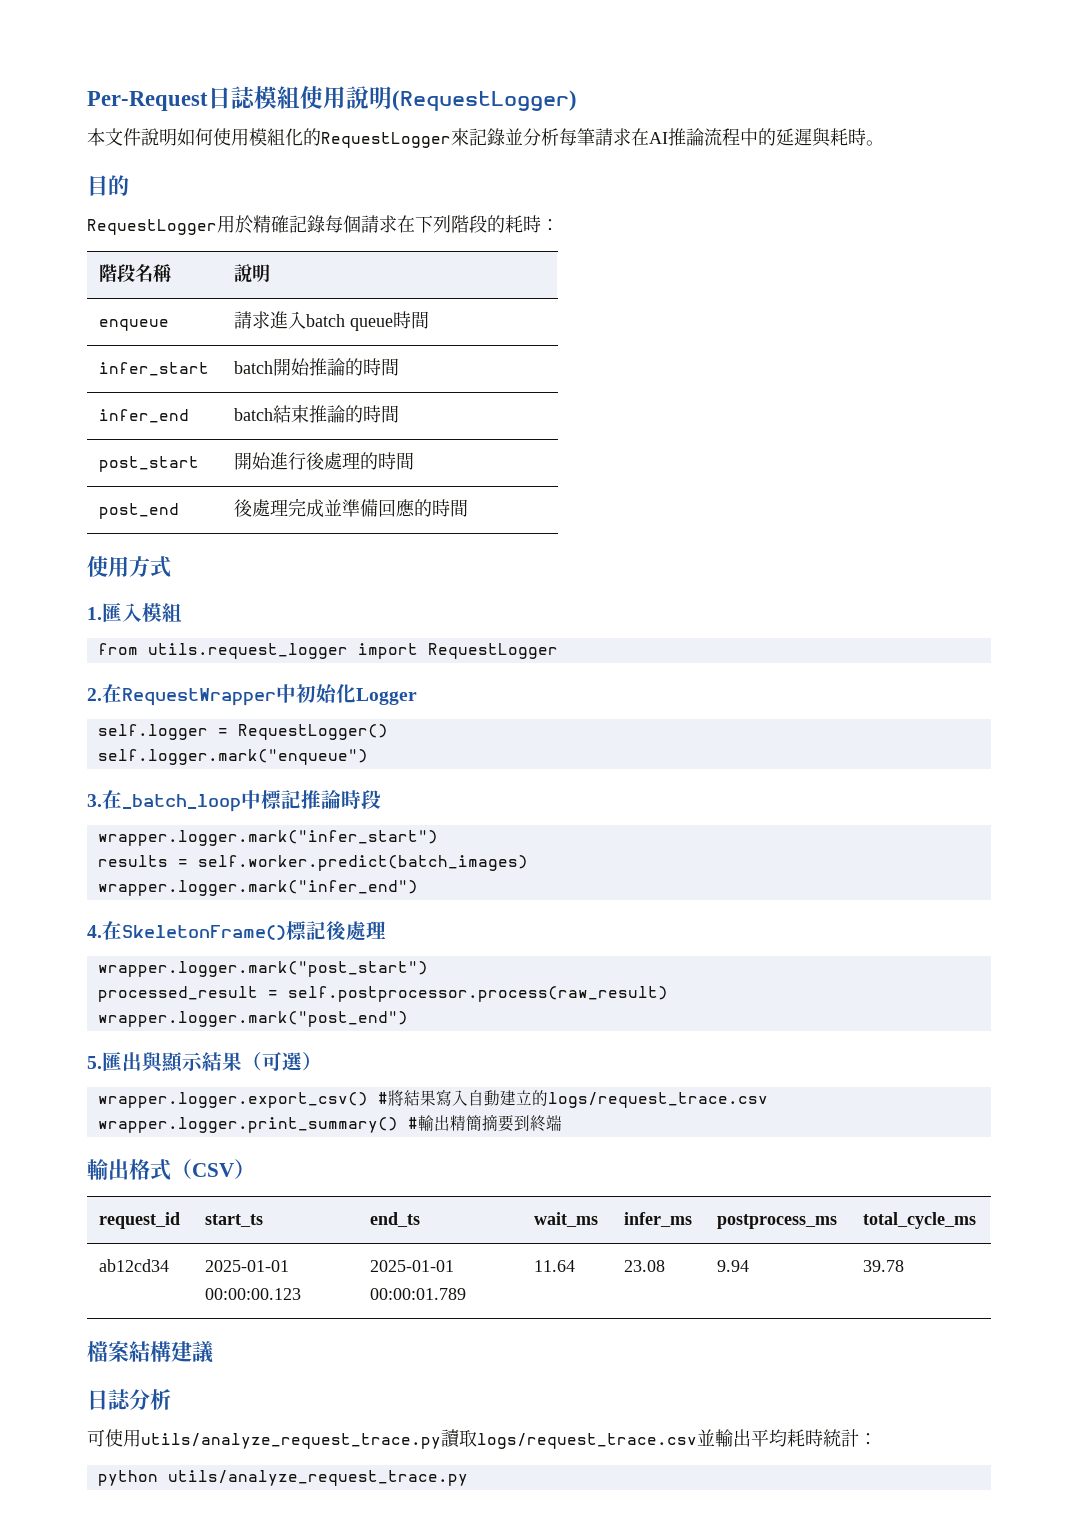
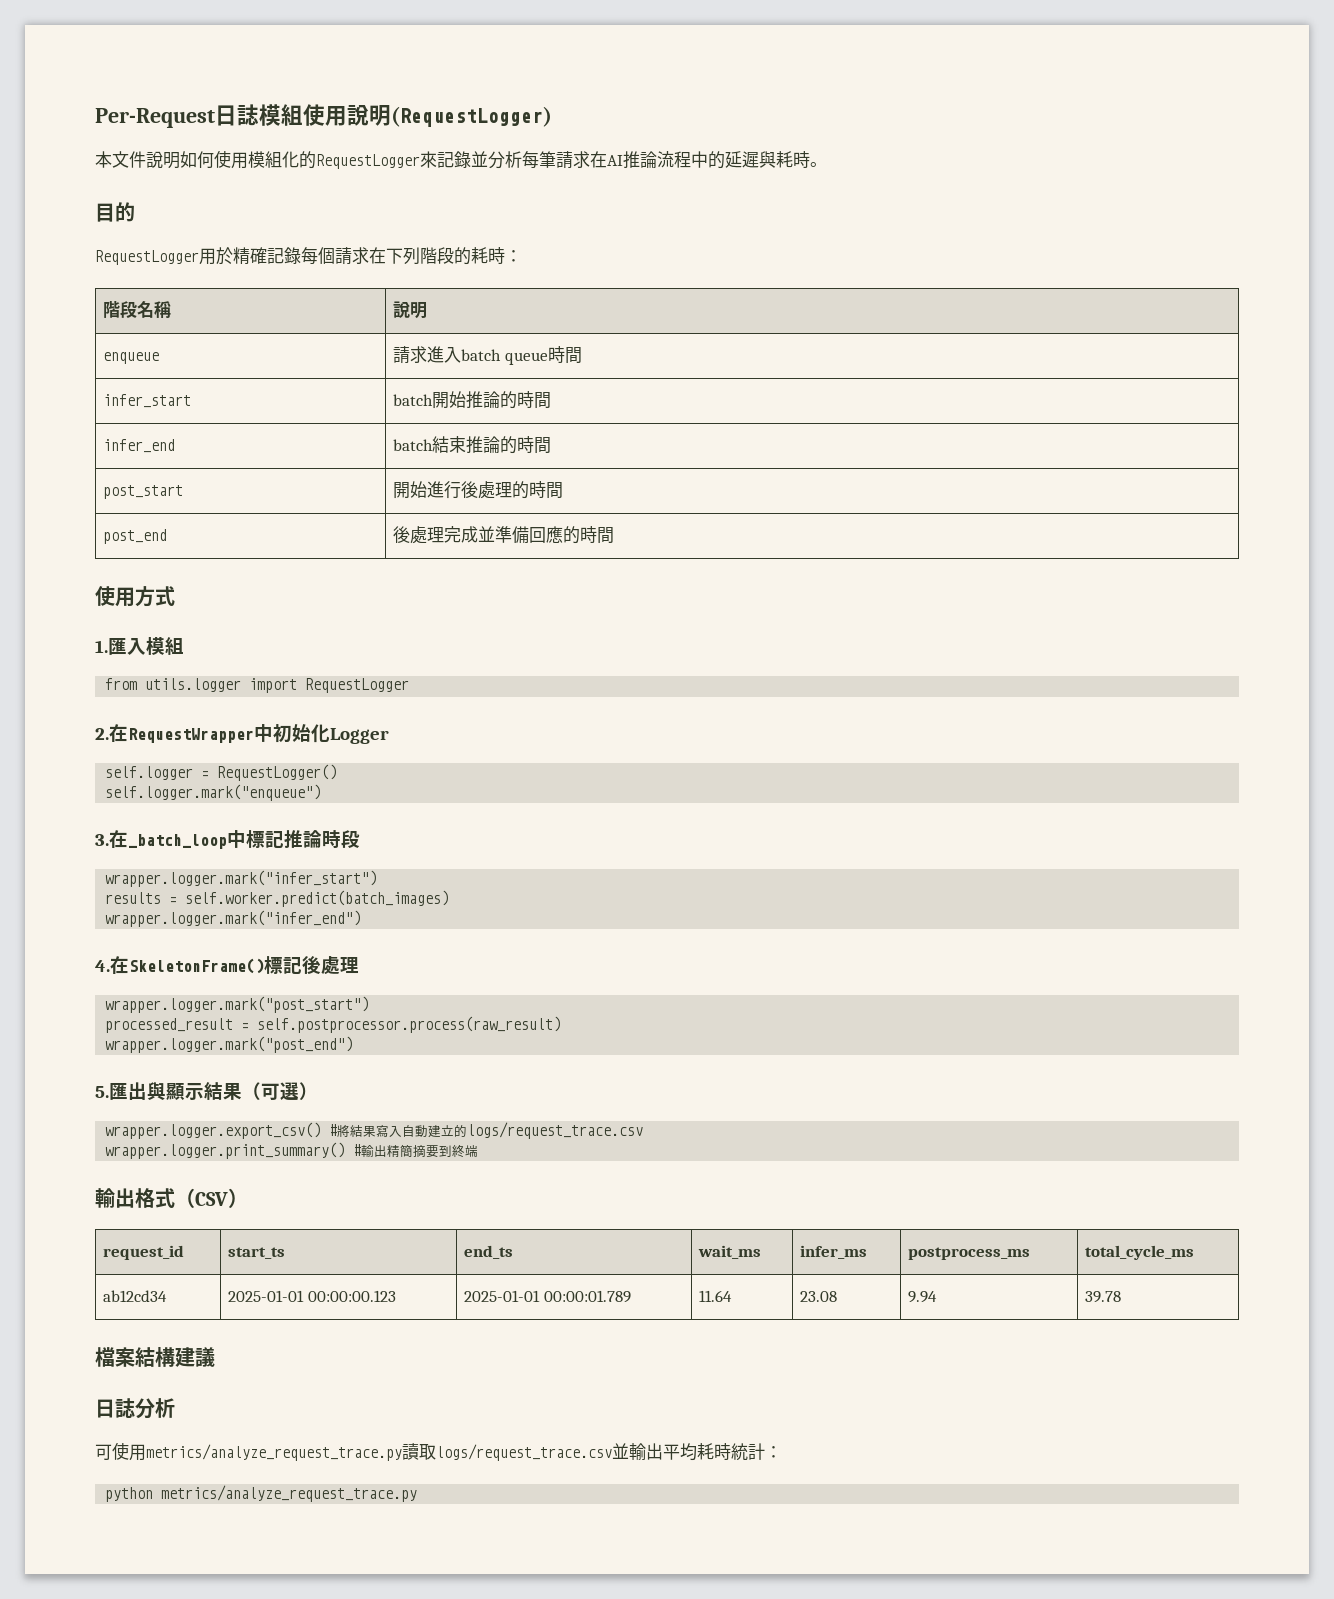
[147,643,348,659] utils.request_logger -> [145,678,242,692] utils.logger
[141,1433,441,1449] utils/analyze_request_trace.py -> [146,1444,402,1461] metrics/analyze_request_trace.py
[167,1470,468,1486] utils/analyze_request_trace.py -> [161,1485,418,1502] metrics/analyze_request_trace.py

